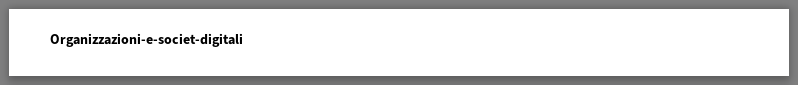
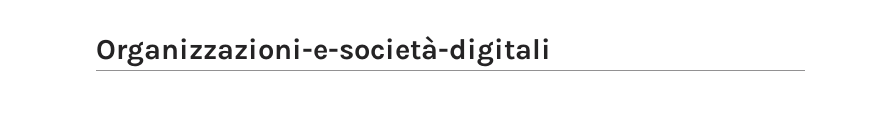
[50,33,243,47] Organizzazioni-e-societ-digitali -> [96,36,551,67] Organizzazioni-e-società-digitali

